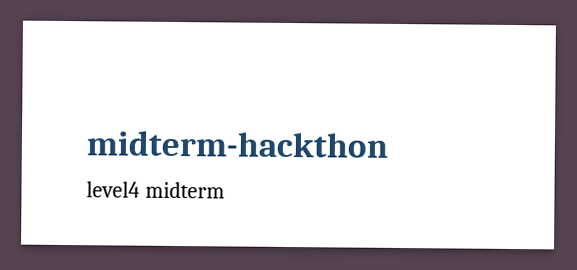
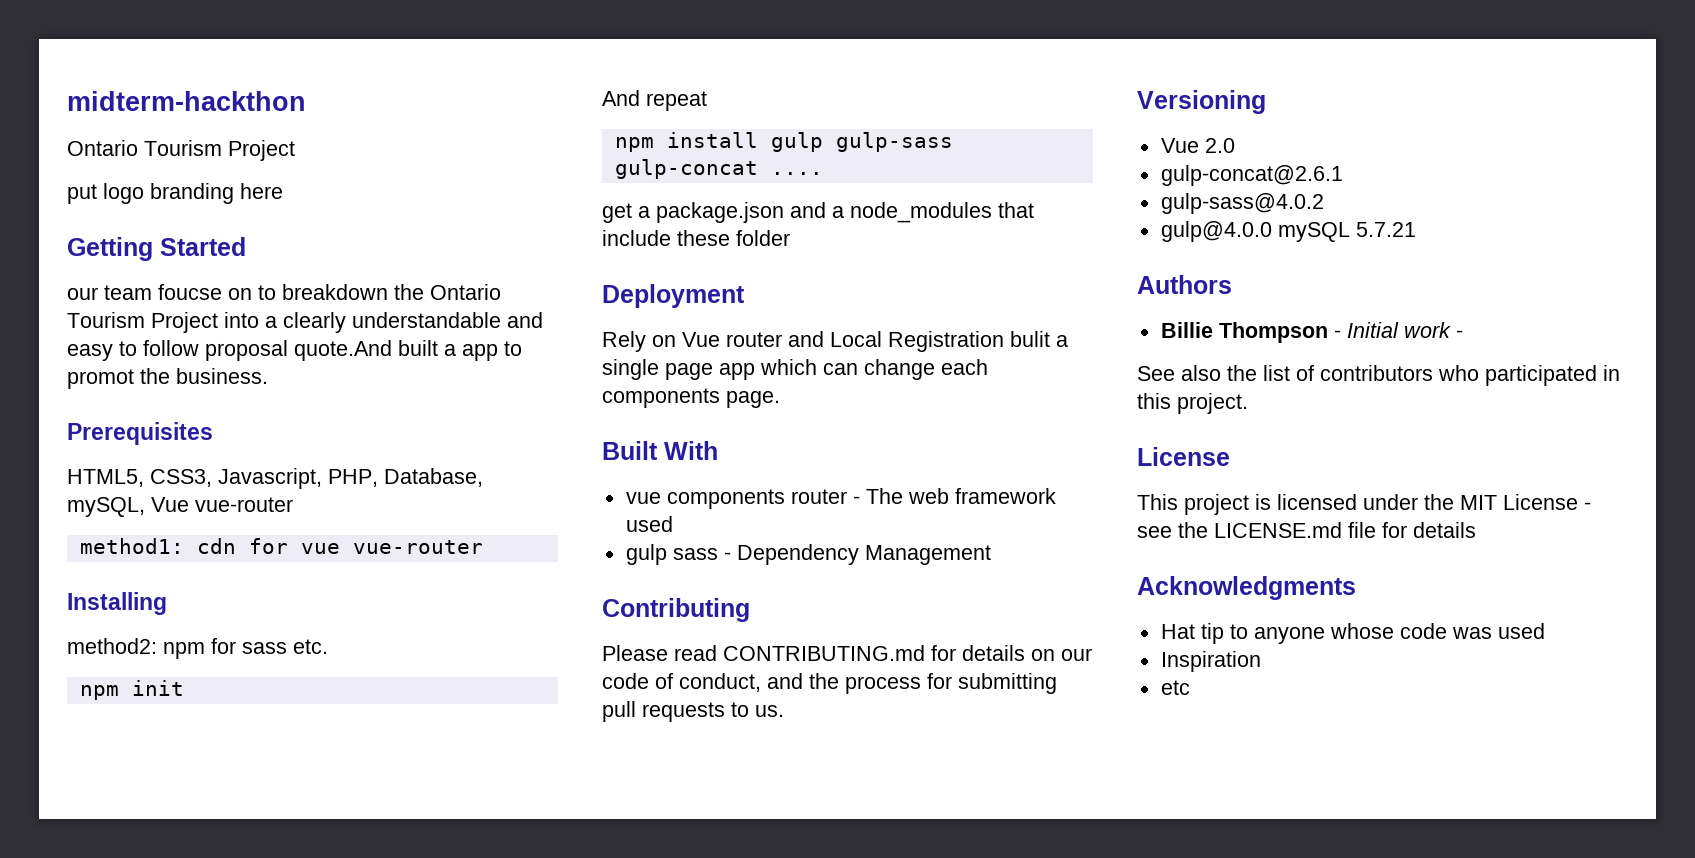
[86,181,225,199] level4 midterm -> [67,140,295,161] [67,183,283,204] [67,237,246,261] [67,284,501,300] [67,312,543,333] [67,340,522,361] [67,368,268,389] [67,422,213,445] [67,468,483,489] [67,497,293,517] [79,538,483,554] [67,592,167,615] [67,638,328,659] [79,680,184,700] [602,90,707,111] [614,132,953,152] [614,159,823,179] [602,202,1034,223] [602,230,790,246] [602,284,745,308] [602,331,1068,352] [602,359,988,380] [602,388,780,408] [602,441,718,460] [625,488,1056,509] [625,516,673,532] [625,544,991,565] [602,598,750,622] [602,645,1092,661] [602,673,1057,694] [602,701,784,722] [1137,90,1266,114] [1160,138,1235,153] [1160,165,1343,186] [1160,193,1324,214] [1160,221,1416,242] [1137,275,1232,294] [1160,322,1463,343] [1137,365,1620,386] [1137,393,1248,414] [1137,447,1230,466] [1137,494,1591,515] [1137,522,1476,538] [1137,576,1356,600] [1160,623,1545,644] [1160,651,1261,672] [1160,680,1190,695] Ontario Tourism Project // put logo branding here // Getting Started // our team foucse on to breakdown the Ontario Tourism Project into a clearly understandable and easy to follow proposal quote.And built a app to promot the business. // Prerequisites // HTML5, CSS3, Javascript, PHP, Database, mySQL, Vue vue-router // method1: cdn for vue vue-router // Installing // method2: npm for sass etc. // npm init // And repeat // npm install gulp gulp-sass gulp-concat .... // get a package.json and a node_modules that include these folder // Deployment // Rely on Vue router and Local Registration bulit a single page app which can change each components page. // Built With // vue components router - The web framework used // gulp sass - Dependency Management // Contributing // Please read CONTRIBUTING.md for details on our code of conduct, and the process for submitting pull requests to us. // Versioning // Vue 2.0 // gulp-concat@2.6.1 // gulp-sass@4.0.2 // gulp@4.0.0 mySQL 5.7.21 // Authors // Billie Thompson - Initial work - // See also the list of contributors who participated in this project. // License // This project is licensed under the MIT License - see the LICENSE.md file for details // Acknowledgments // Hat tip to anyone whose code was used // Inspiration // etc

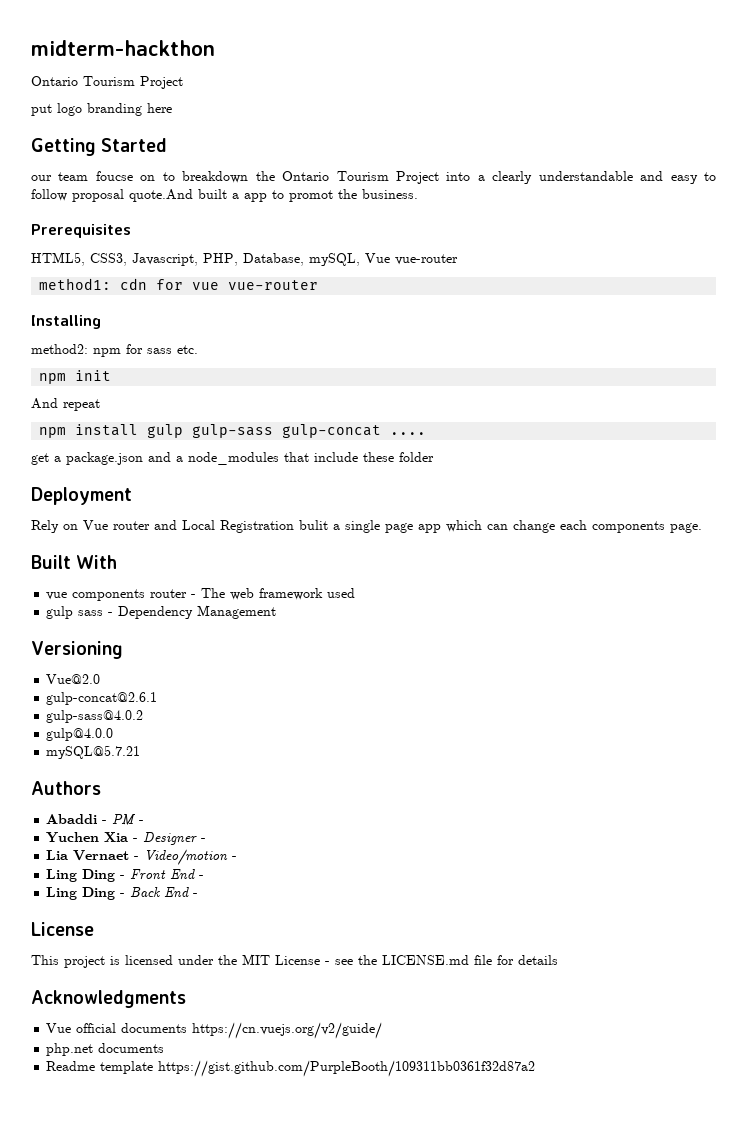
[602,598,750,622] [602,645,1092,661] [602,673,1057,694] [602,701,784,722] // Contributing // Please read CONTRIBUTING.md for details on our code of conduct, and the process for submitting pull requests to us. -> (277, 612) none
[1160,138,1235,153] Vue 2.0 -> [46,674,101,684] Vue@2.0
[1277,222,1416,242] mySQL 5.7.21 -> [46,745,141,759] // mySQL@5.7.21
[1160,322,1463,343] [1137,365,1620,386] [1137,393,1248,414] Billie Thompson - Initial work - // See also the list of contributors who participated in this project. -> [46,814,145,826] [46,832,207,845] [46,849,238,865] [46,869,205,882] [46,887,199,900] Abaddi - PM - // Yuchen Xia - Designer - // Lia Vernaet - Video/motion - // Ling Ding - Front End - // Ling Ding - Back End -
[1160,623,1545,644] [1160,651,1261,672] [1160,680,1190,695] Hat tip to anyone whose code was used // Inspiration // etc -> [46,1022,383,1039] [46,1043,165,1056] [46,1060,536,1077] Vue official documents https://cn.vuejs.org/v2/guide/ // php.net documents // Readme template https://gist.github.com/PurpleBooth/109311bb0361f32d87a2

